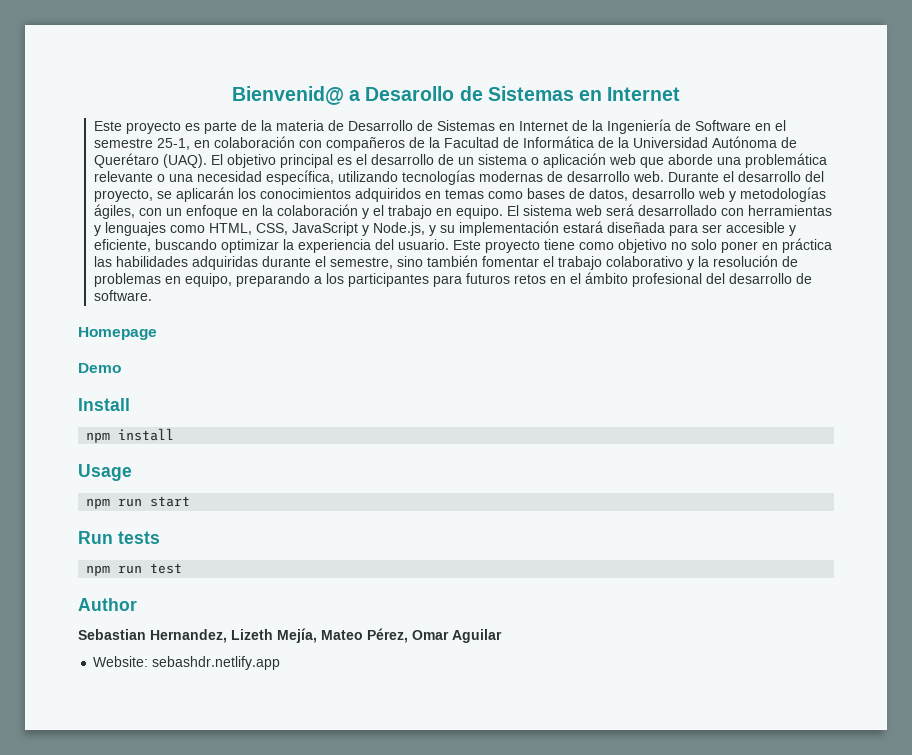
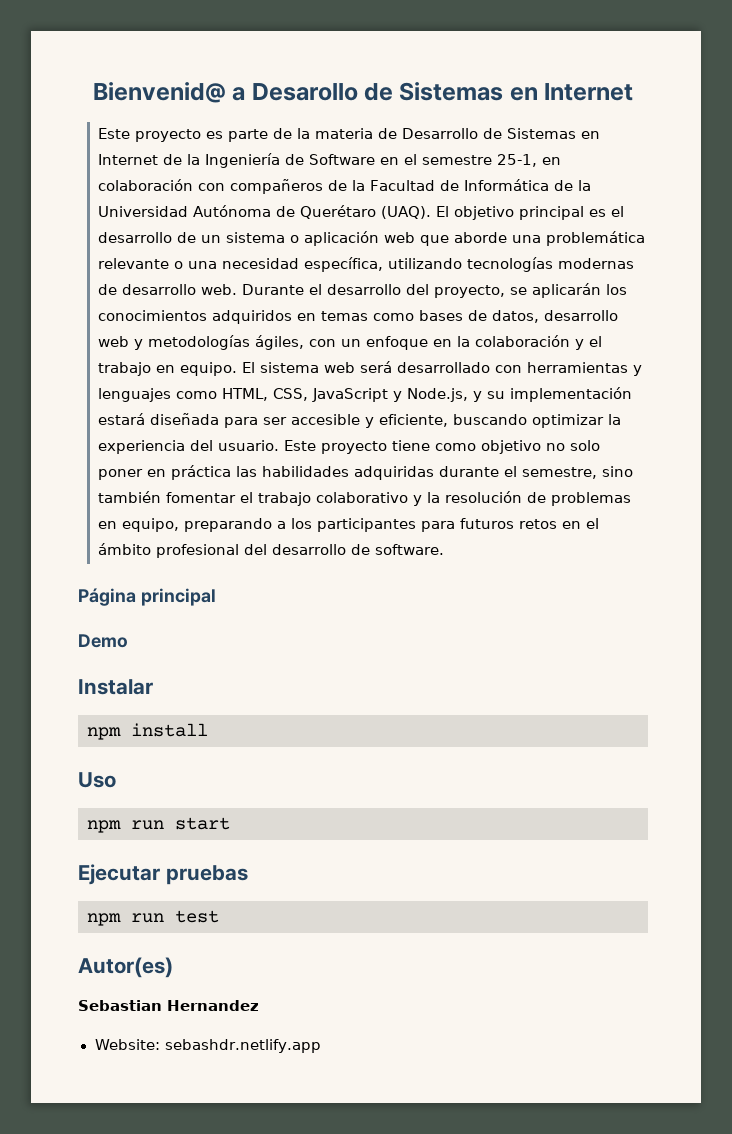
[78,327,157,340] Homepage -> [78,588,216,606] Página principal
[78,398,130,411] Install -> [78,679,153,695] Instalar
[78,464,132,481] Usage -> [78,772,116,788] Uso
[78,531,160,544] Run tests -> [78,864,248,885] Ejecutar pruebas
[78,598,137,611] Author -> [78,957,173,978] Autor(es)
[150,628,502,643] Hernandez, Lizeth Mejía, Mateo Pérez, Omar Aguilar -> [167,1000,259,1011] Hernandez

